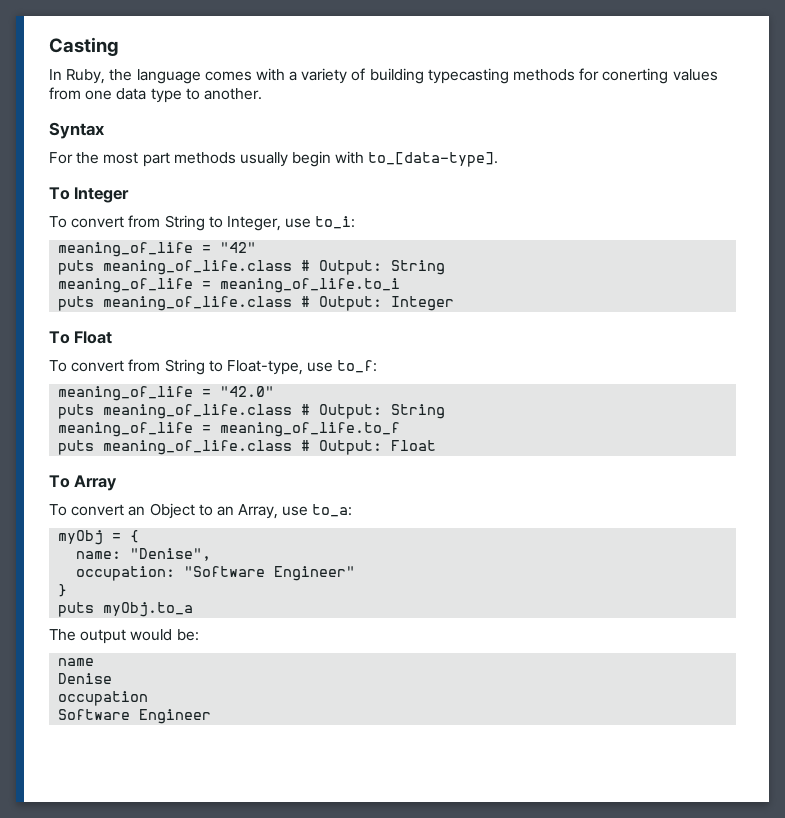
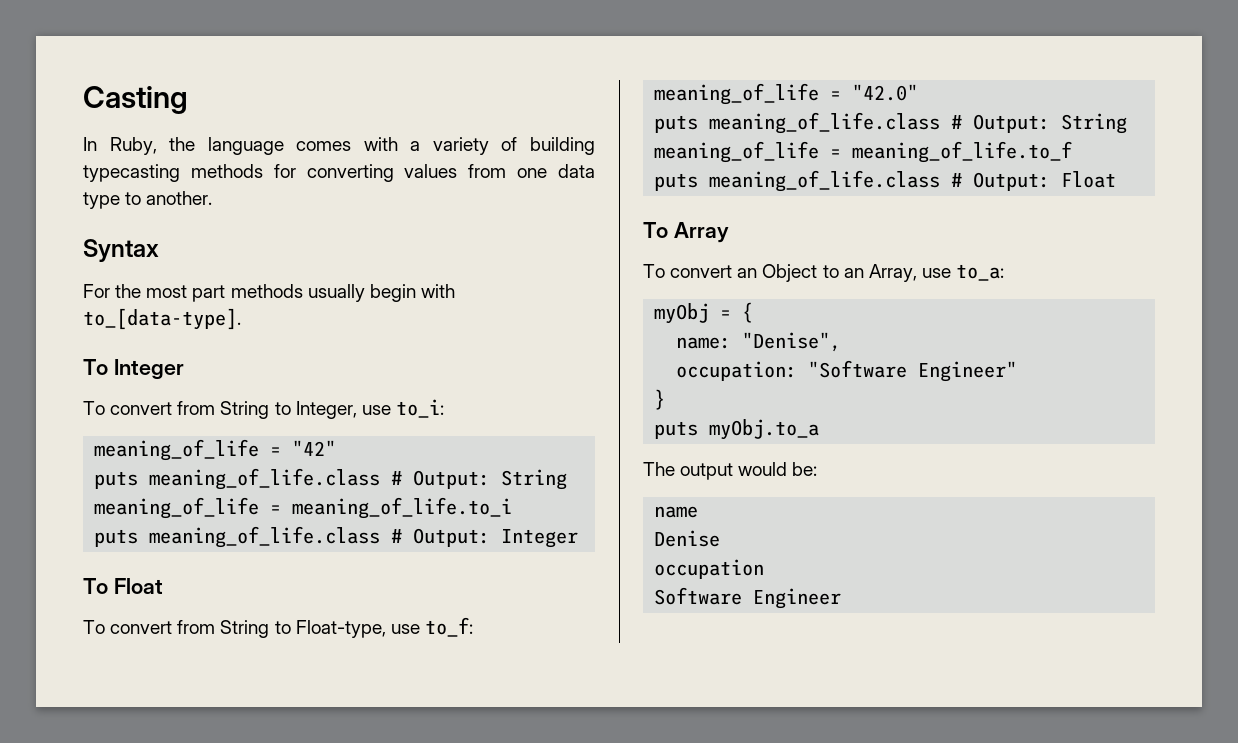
[602,68,669,84] conerting -> [306,164,394,182] converting

